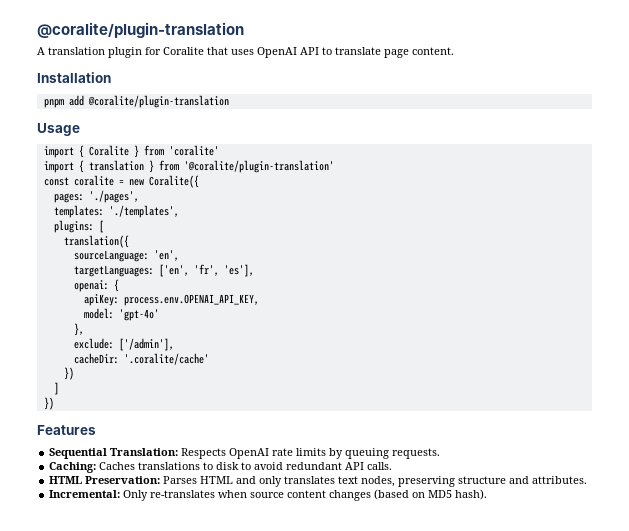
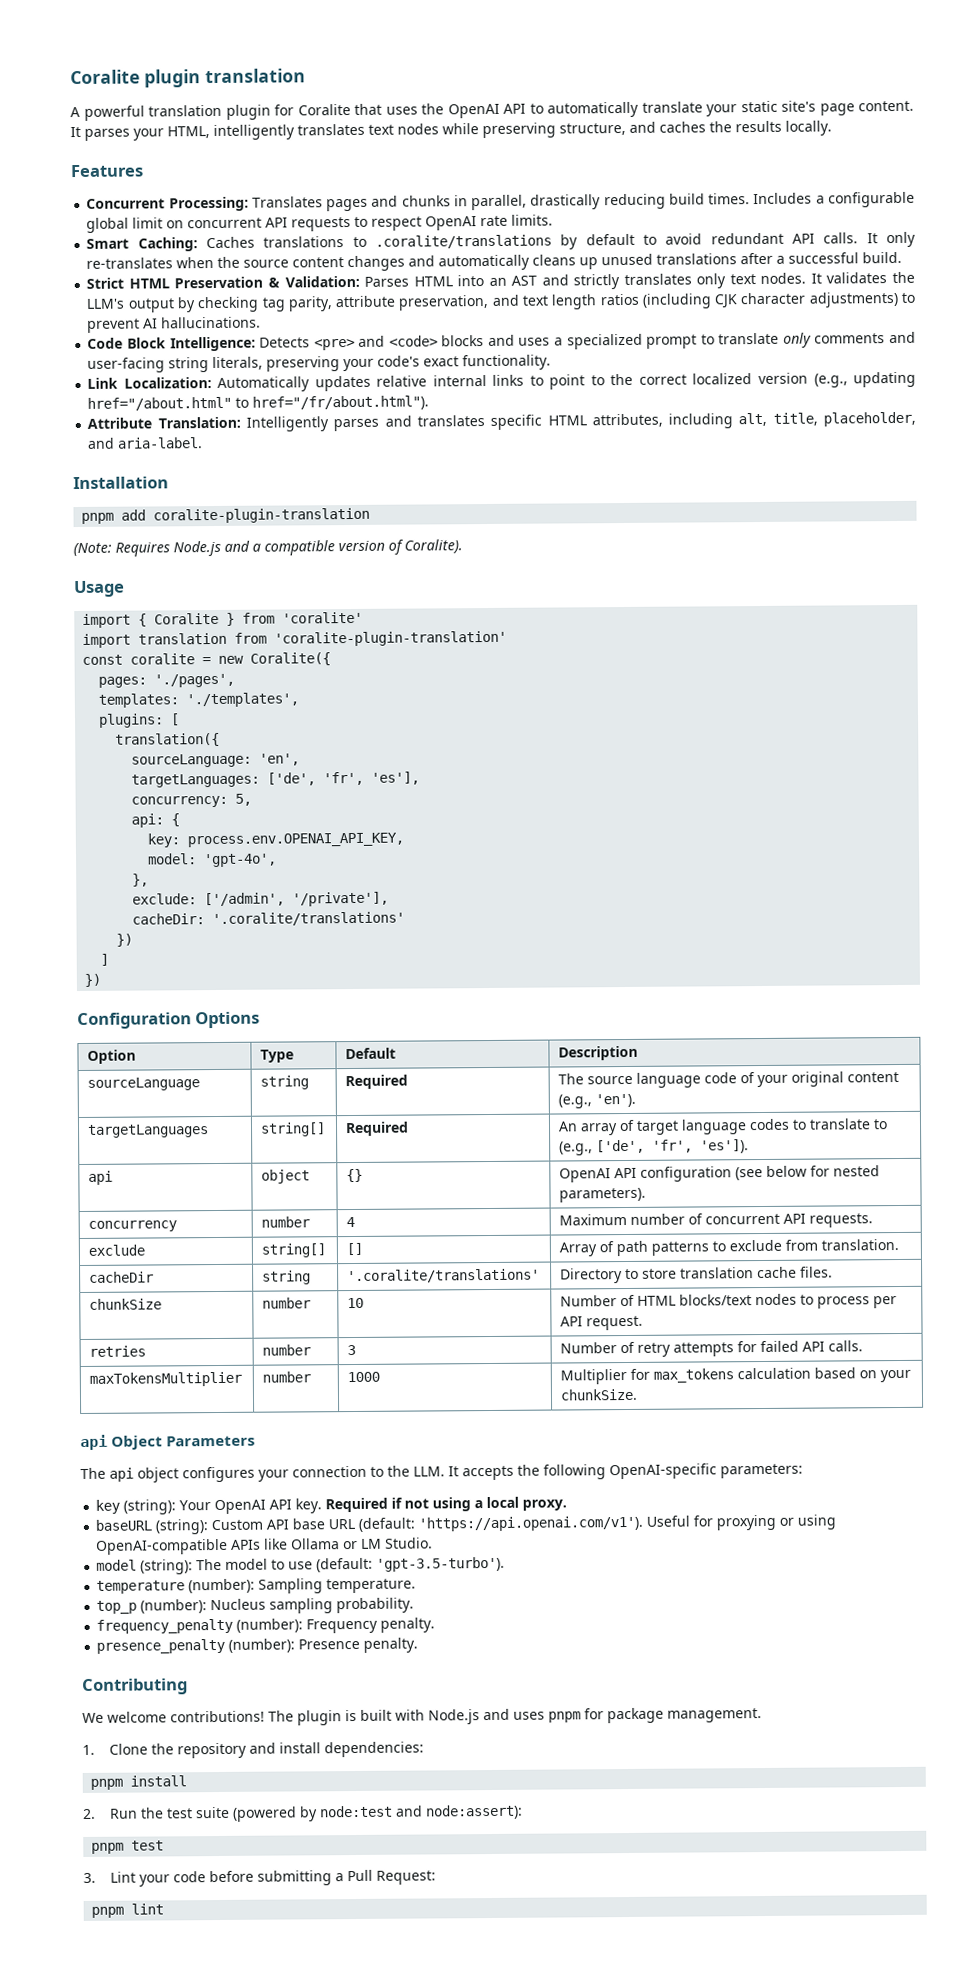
[37,22,244,38] @coralite/plugin-translation -> [70,68,306,88] Coralite plugin translation
(45, 51) none -> [83,105,145,121] powerful
(254, 52) none -> [421,103,444,115] the
[335,47,454,58] [37,72,111,83] [43,95,229,108] translate page content. // Installation // pnpm add @coralite/plugin-translation -> [547,100,914,118] [70,120,832,141] [70,164,144,178] [86,191,916,212] [86,214,554,233] [86,231,916,252] [86,251,903,272] [86,271,915,290] [86,291,916,313] [87,316,262,333] [87,331,917,352] [87,354,552,373] [87,371,916,392] [87,395,430,411] [87,411,916,432] [87,437,204,449] [73,476,169,490] [81,507,371,524] [73,539,463,557] automatically translate your static site's page content. It parses your HTML, intelligently translates text nodes while preserving structure, and caches the results locally. // Features // Concurrent Processing: Translates pages and chunks in parallel, drastically reducing build times. Includes a configurable global limit on concurrent API requests to respect OpenAI rate limits. // Smart Caching: Caches translations to .coralite/translations by default to avoid redundant API calls. It only re-translates when the source content changes and automatically cleans up unused translations after a successful build. // Strict HTML Preservation & Validation: Parses HTML into an AST and strictly translates only text nodes. It validates the LLM's output by checking tag parity, attribute preservation, and text length ratios (including CJK character adjustments) to prevent AI hallucinations. // Code Block Intelligence: Detects <pre> and <code> blocks and uses a specialized prompt to translate only comments and user-facing string literals, preserving your code's exact functionality. // Link Localization: Automatically updates relative internal links to point to the correct localized version (e.g., updating href="/about.html" to href="/fr/about.html"). // Attribute Translation: Intelligently parses and translates specific HTML attributes, including alt, title, placeholder, and aria-label. // Installation // pnpm add coralite-plugin-translation // (Note: Requires Node.js and a compatible version of Coralite).
[78,160,334,173] { translation } from '@coralite/plugin-translation' -> [138,630,508,647] translation from 'coralite-plugin-translation'
[158,264,189,277] ['en', -> [267,772,317,786] ['de',
[73,280,109,292] openai: -> [131,793,253,808] [131,813,165,828] concurrency: 5, // api:
[83,294,119,306] apiKey: -> [147,833,181,848] key:
[118,309,159,321] 'gpt-4o' -> [204,853,278,868] 'gpt-4o',
[118,338,174,351] ['/admin'], -> [204,891,390,907] ['/admin', '/private'],
[123,353,209,365] '.coralite/cache' -> [212,911,406,927] '.coralite/translations'
[37,425,96,435] [49,448,441,459] [49,462,393,473] [49,476,588,487] [49,489,488,501] Features // Sequential Translation: Respects OpenAI rate limits by queuing requests. // Caching: Caches translations to disk to avoid redundant API calls. // HTML Preservation: Parses HTML and only translates text nodes, preserving structure and attributes. // Incremental: Only re-translates when source content changes (based on MD5 hash). -> [77,1011,261,1030] [87,1049,137,1064] [260,1049,295,1063] [345,1047,397,1060] [558,1045,639,1061] [87,1077,201,1091] [260,1075,310,1090] [345,1074,409,1090] [558,1071,900,1088] [558,1093,637,1109] [87,1124,210,1138] [260,1122,327,1137] [345,1121,410,1137] [558,1118,889,1136] [559,1139,750,1156] [88,1170,114,1185] [261,1169,311,1184] [346,1168,364,1183] [559,1165,881,1183] [559,1187,647,1203] [88,1220,178,1232] [261,1216,311,1228] [346,1216,356,1228] [559,1213,874,1228] [88,1244,146,1256] [261,1243,327,1258] [346,1242,364,1256] [559,1238,900,1257] [89,1271,155,1283] [262,1270,312,1285] [347,1268,541,1284] [560,1266,834,1284] [89,1298,163,1310] [262,1297,312,1309] [347,1297,365,1309] [560,1293,898,1309] [560,1315,644,1331] [89,1345,147,1357] [262,1344,312,1356] [347,1344,357,1356] [560,1340,864,1357] [89,1371,243,1387] [262,1371,312,1383] [347,1371,381,1383] [560,1367,912,1385] [560,1388,639,1401] [80,1434,256,1451] [80,1463,803,1483] [95,1496,568,1515] [95,1514,837,1535] [96,1537,434,1555] [96,1556,506,1575] [96,1578,417,1594] [96,1597,415,1614] [96,1617,436,1634] [96,1637,419,1654] [82,1678,188,1696] [82,1707,762,1726] [82,1741,424,1759] [90,1775,188,1790] [82,1804,523,1822] [91,1840,165,1854] [83,1869,436,1887] [91,1903,165,1918] Configuration Options // Option | Type | Default | Description // sourceLanguage | string | Required | The source language code of your original content (e.g., 'en'). // targetLanguages | string[] | Required | An array of target language codes to translate to (e.g., ['de', 'fr', 'es']). // api | object | {} | OpenAI API configuration (see below for nested parameters). // concurrency | number | 4 | Maximum number of concurrent API requests. // exclude | string[] | [] | Array of path patterns to exclude from translation. // cacheDir | string | '.coralite/translations' | Directory to store translation cache files. // chunkSize | number | 10 | Number of HTML blocks/text nodes to process per API request. // retries | number | 3 | Number of retry attempts for failed API calls. // maxTokensMultiplier | number | 1000 | Multiplier for max_tokens calculation based on your chunkSize. // api Object Parameters // The api object configures your connection to the LLM. It accepts the following OpenAI-specific parameters: // key (string): Your OpenAI API key. Required if not using a local proxy. // baseURL (string): Custom API base URL (default: 'https://api.openai.com/v1'). Useful for proxying or using OpenAI-compatible APIs like Ollama or LM Studio. // model (string): The model to use (default: 'gpt-3.5-turbo'). // temperature (number): Sampling temperature. // top_p (number): Nucleus sampling probability. // frequency_penalty (number): Frequency penalty. // presence_penalty (number): Presence penalty. // Contributing // We welcome contributions! The plugin is built with Node.js and uses pnpm for package management. // 1. Clone the repository and install dependencies: // pnpm install // 2. Run the test suite (powered by node:test and node:assert): // pnpm test // 3. Lint your code before submitting a Pull Request: // pnpm lint

